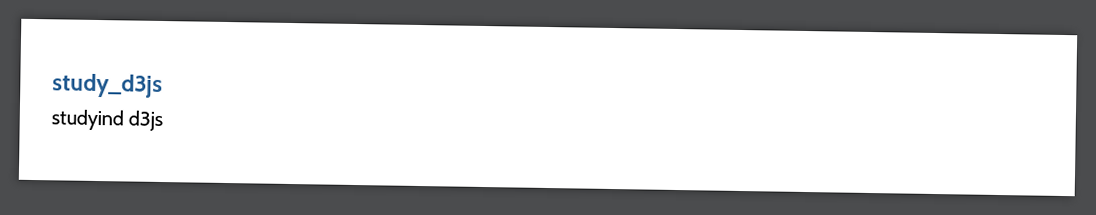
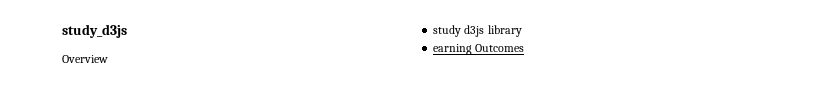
[51,109,164,132] studyind d3js -> [62,55,108,63] [433,25,522,37] [433,44,525,55] Overview // study d3js library // earning Outcomes

